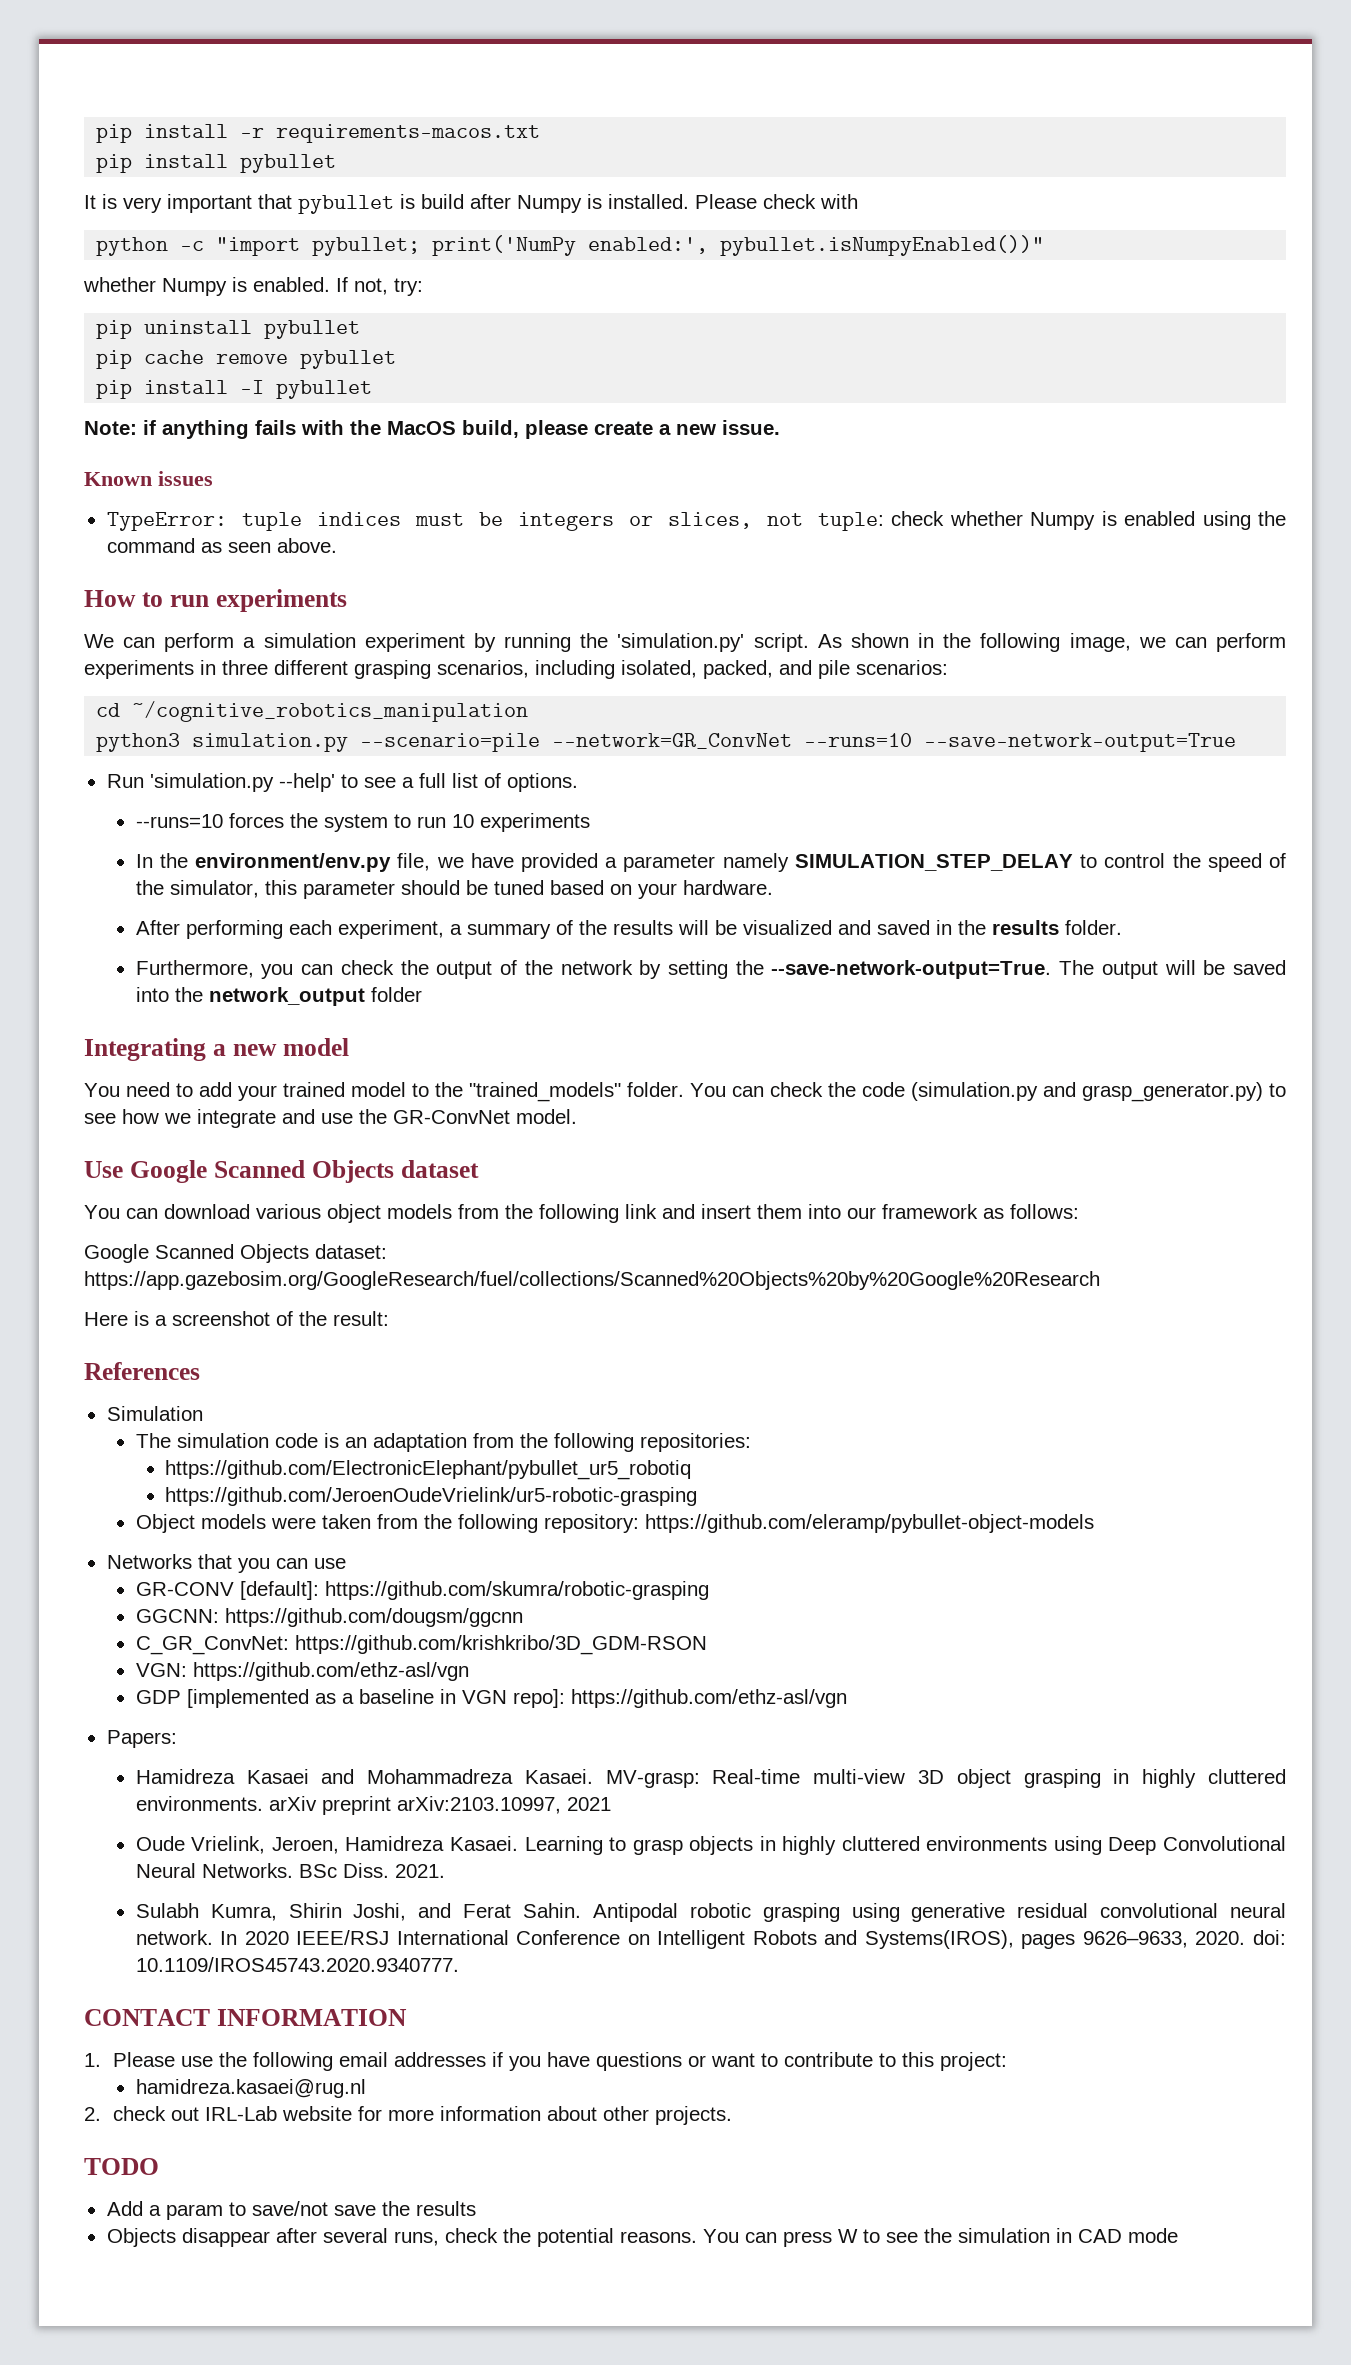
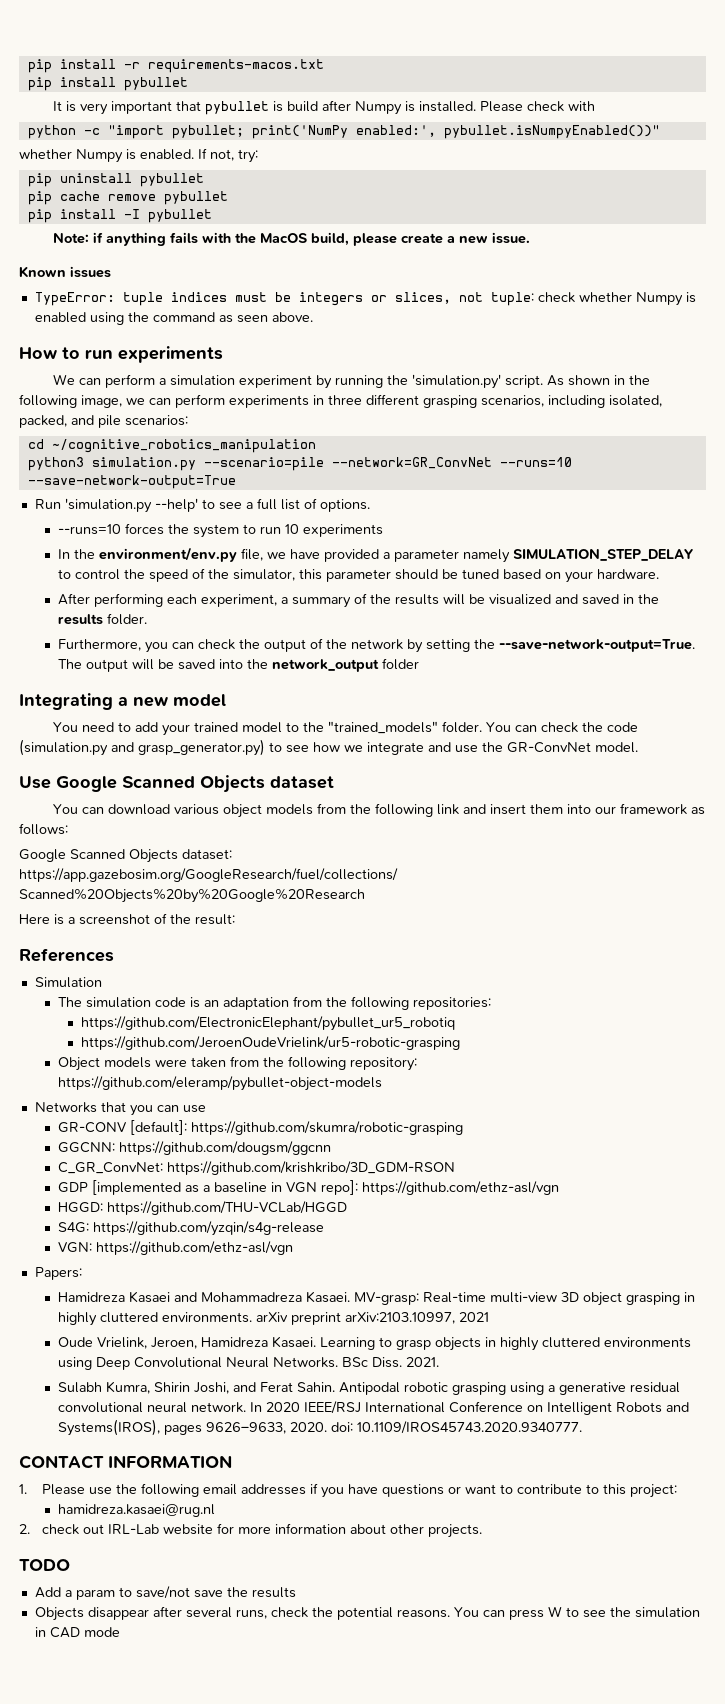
[135,1662,469,1681] // VGN: https://github.com/ethz-asl/vgn -> (455, 1168) none
(847, 1698) none -> [57,1201,347,1215] [57,1221,324,1236] [57,1241,293,1255] // HGGD: https://github.com/THU-VCLab/HGGD // S4G: https://github.com/yzqin/s4g-release // VGN: https://github.com/ethz-asl/vgn
(900, 1912) none -> [547,1385,555,1392] a

